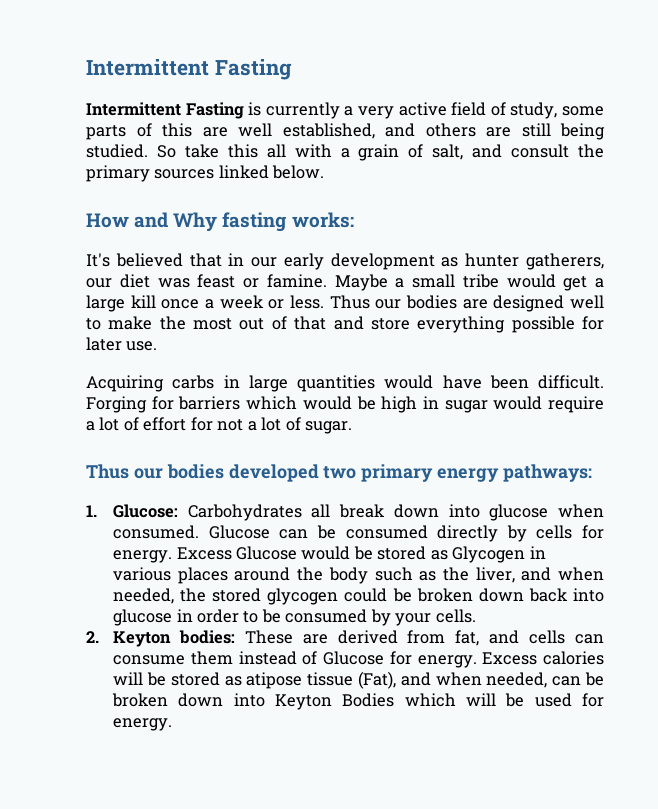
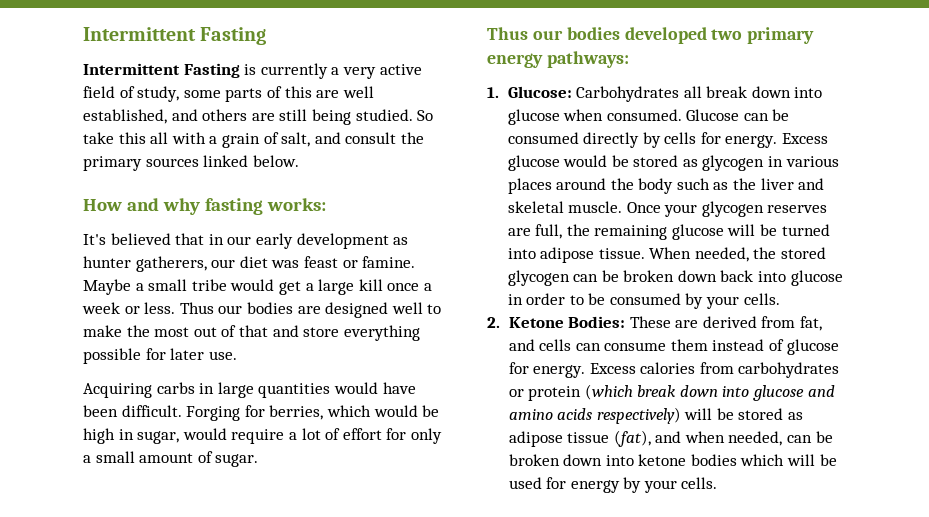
[173,212,218,232] Why -> [162,198,200,215] why
[178,396,241,410] barriers -> [269,405,324,420] berries,
[444,400,488,413] sugar -> [137,431,180,444] sugar,
[217,417,282,431] not a lot -> [410,428,442,444] [83,451,194,463] only a small amount
[235,546,297,560] Glucose -> [507,155,560,171] glucose
[452,546,526,563] Glycogen -> [702,155,765,171] glycogen
[475,567,604,583] liver, and when -> [760,178,825,190] [507,201,828,217] [507,224,830,240] [507,247,692,263] liver and skeletal muscle. Once your glycogen reserves are full, the remaining glucose will be turned into adipose tissue. When
[344,588,388,602] could -> [573,274,599,282] can
[113,630,235,647] Keyton bodies: -> [508,316,626,328] Ketone Bodies:
[323,651,385,665] Glucose -> [786,339,839,355] glucose
(604, 658) none -> [699,362,840,378] [508,384,835,401] [508,407,681,424] from carbohydrates or protein (which break down into glucose and amino acids respectively)
[246,671,396,689] atipose tissue (Fat), -> [508,430,651,447] adipose tissue (fat),
[275,693,395,710] Keyton Bodies -> [638,454,737,466] ketone bodies
[113,718,173,731] energy. -> [570,477,718,493] energy by your cells.

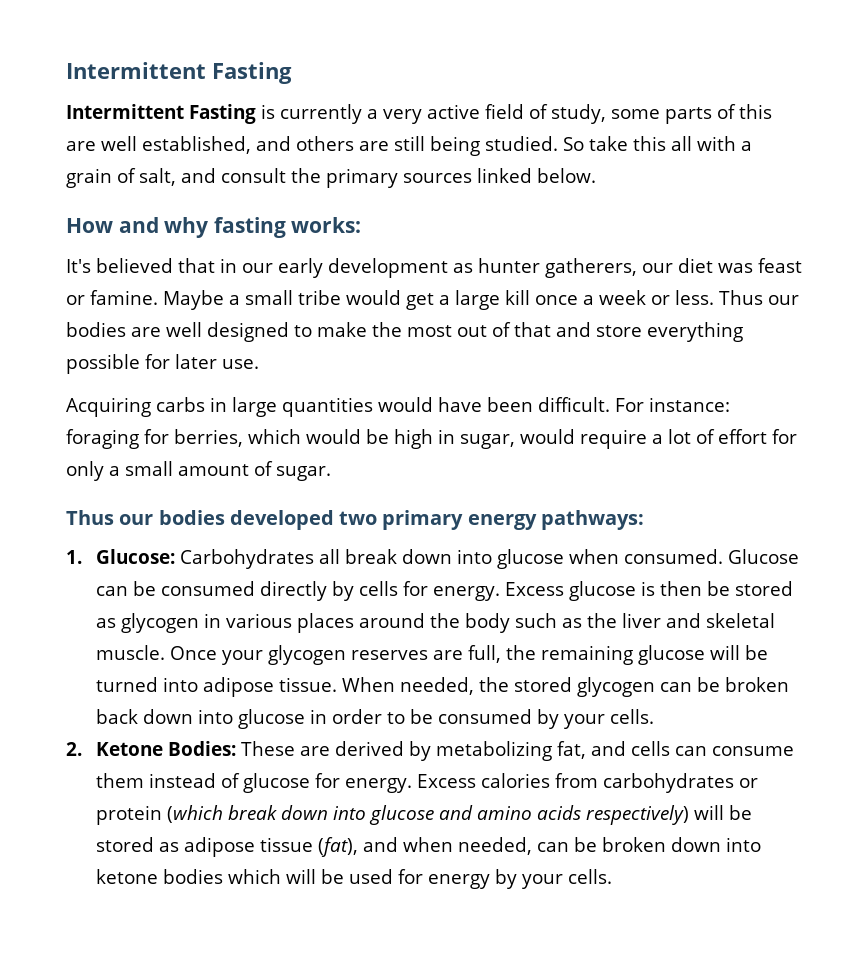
[325,302,423,318] designed well -> [166,322,289,342] well designed
[186,406,241,421] Forging -> [615,397,730,412] [66,429,139,449] For instance: foraging
[563,155,608,167] would -> [640,581,702,596] is then
[677,270,754,282] down back -> [95,709,193,724] back down
[761,316,796,328] from -> [408,741,552,761] by metabolizing

